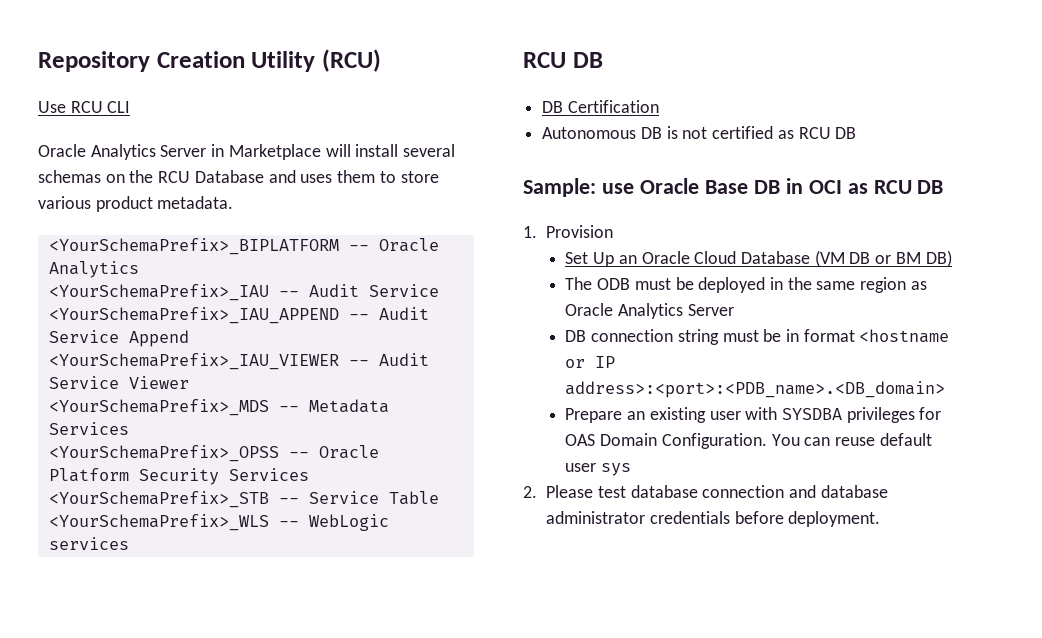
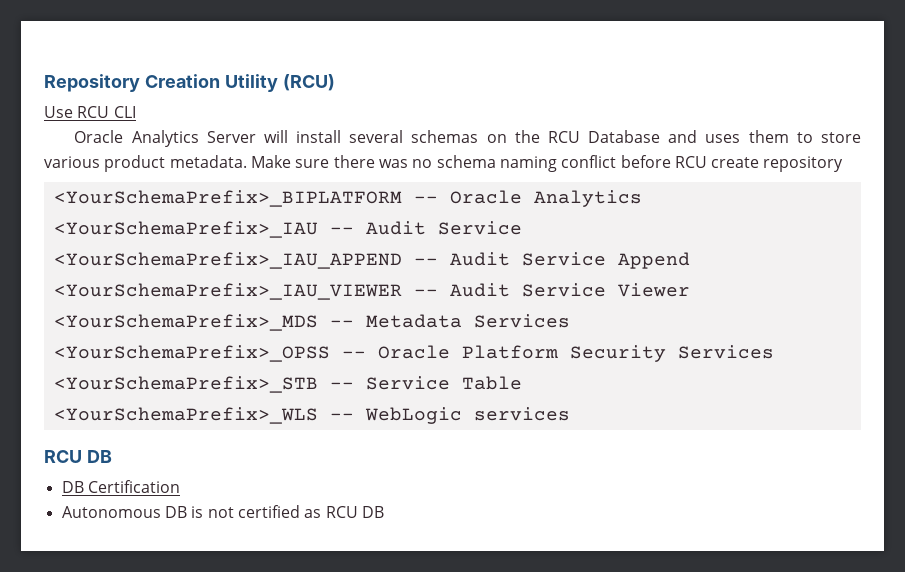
[211,144,321,160] in Marketplace -> (256, 137) none
(234, 202) none -> [250,155,844,172] Make sure there was no schema naming conflict before RCU create repository
[523,178,944,197] [523,225,614,238] [565,250,952,267] [565,277,927,293] [565,303,734,319] [565,329,950,345] [565,356,616,368] [565,381,946,398] [565,407,942,423] [565,433,932,449] [565,463,632,476] [523,485,888,498] [546,511,881,527] // Sample: use Oracle Base DB in OCI as RCU DB // 1. Provision // Set Up an Oracle Cloud Database (VM DB or BM DB) // The ODB must be deployed in the same region as Oracle Analytics Server // DB connection string must be in format <hostname or IP address>:<port>:<PDB_name>.<DB_domain> // Prepare an existing user with SYSDBA privileges for OAS Domain Configuration. You can reuse default user sys // 2. Please test database connection and database administrator credentials before deployment. -> (384, 512) none

